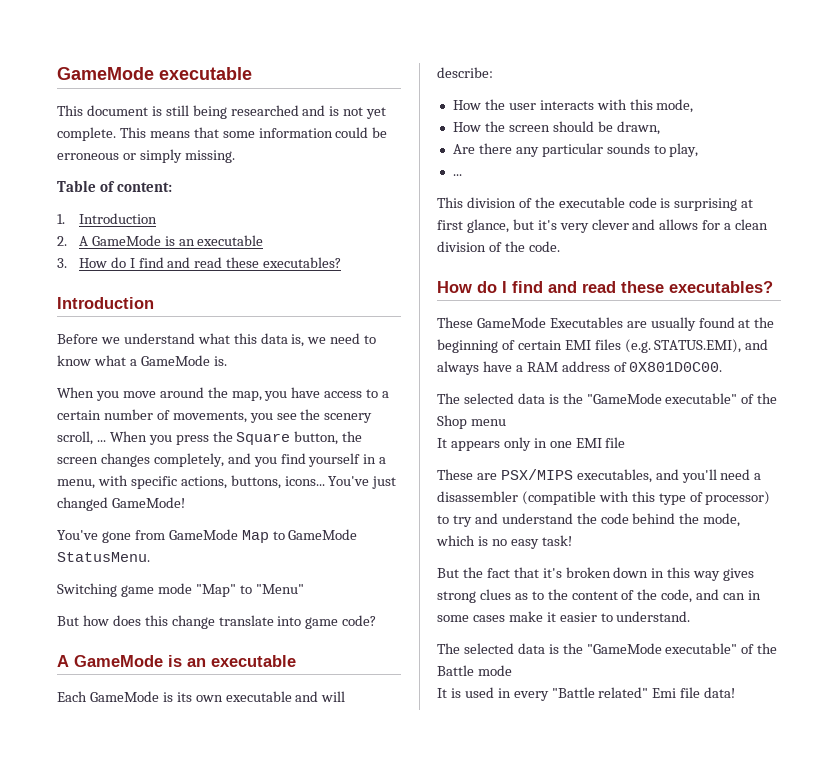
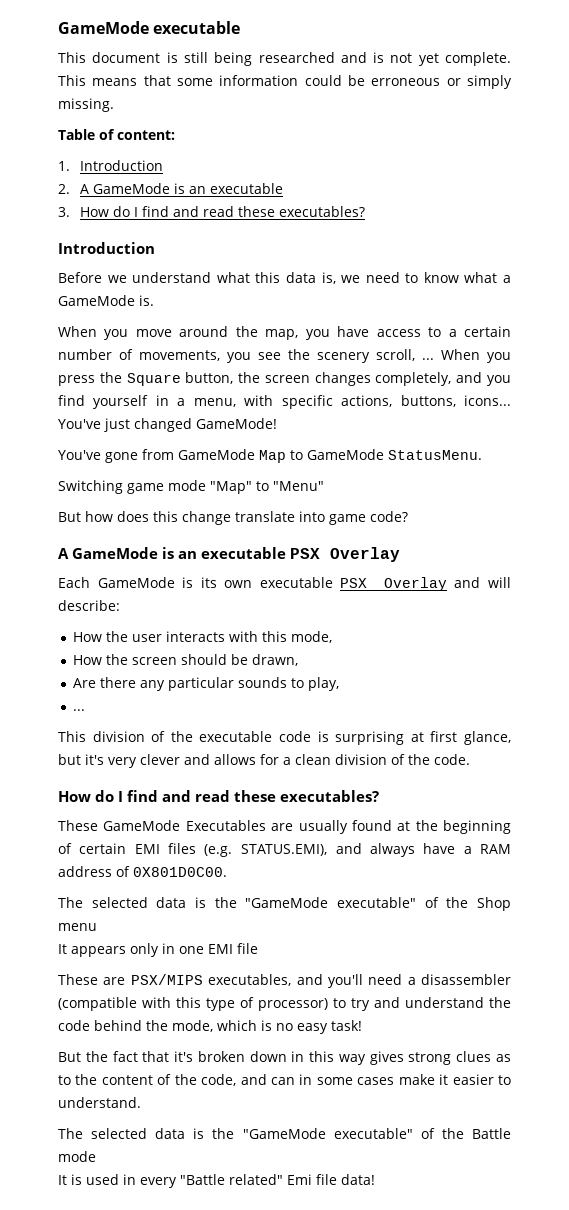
(296, 661) none -> [290,547,401,562] PSX Overlay
(292, 696) none -> [340,577,447,591] PSX Overlay

